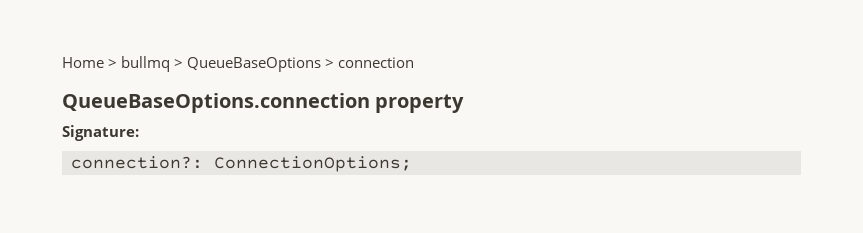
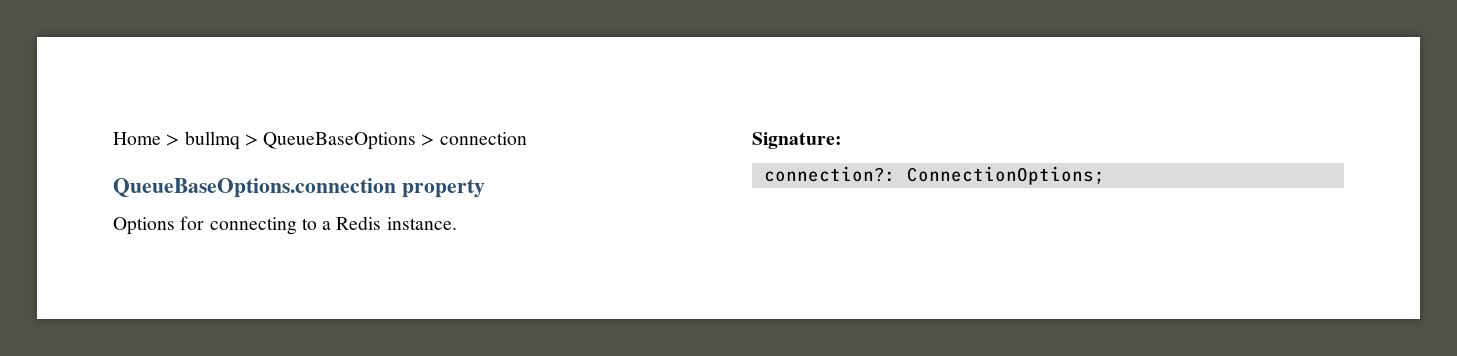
(465, 103) none -> [113,216,457,235] // Options for connecting to a Redis instance.

